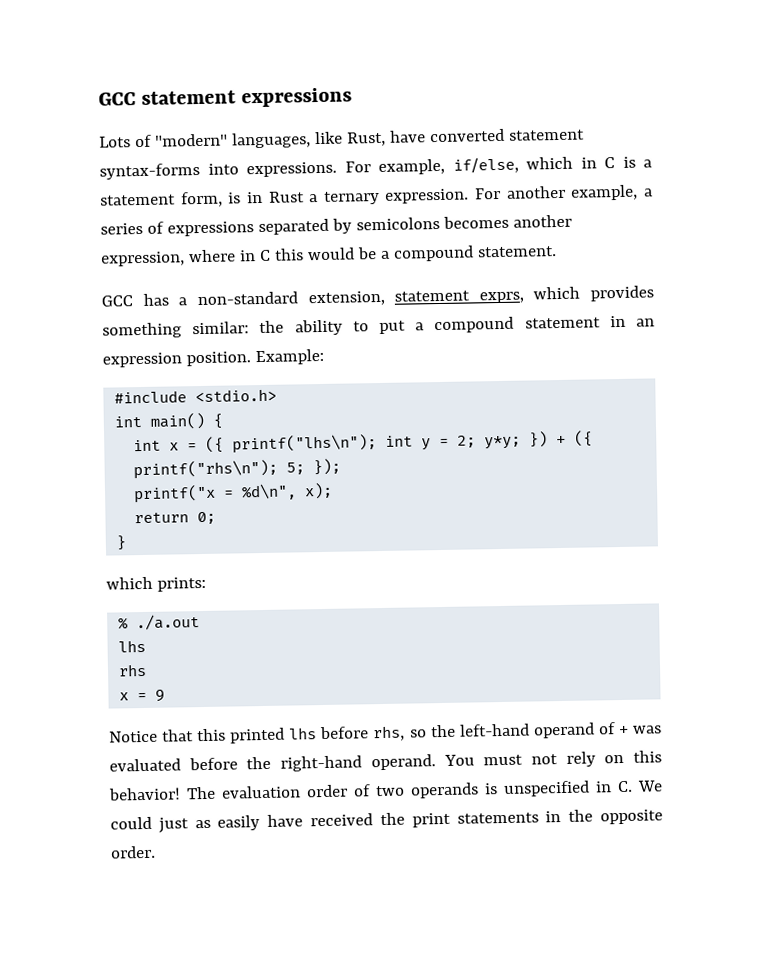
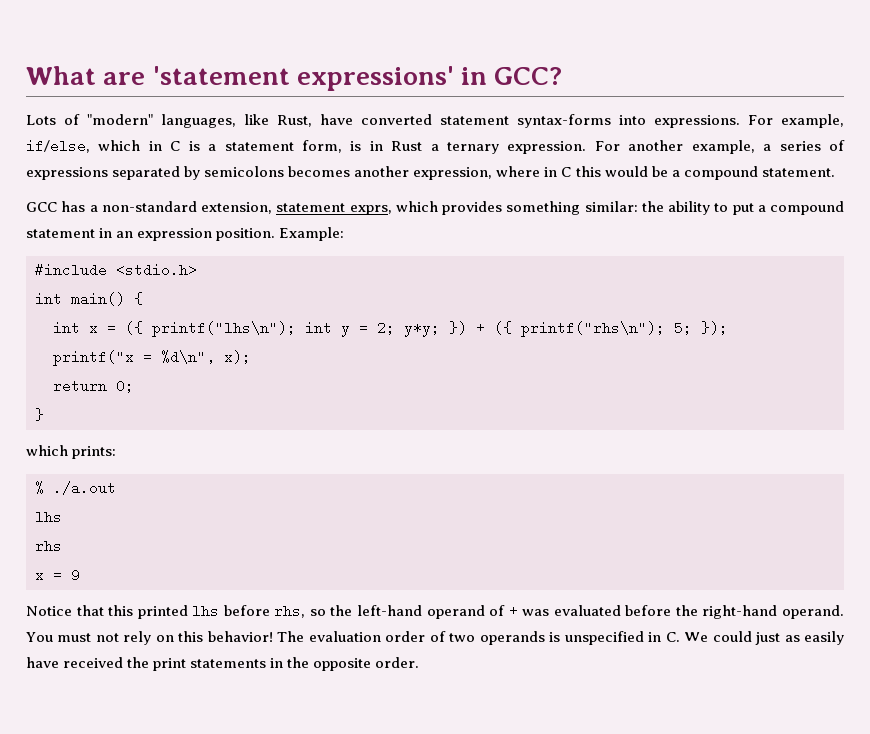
[98,87,353,108] GCC statement expressions -> [26,66,563,91] What are 'statement expressions' in GCC?

